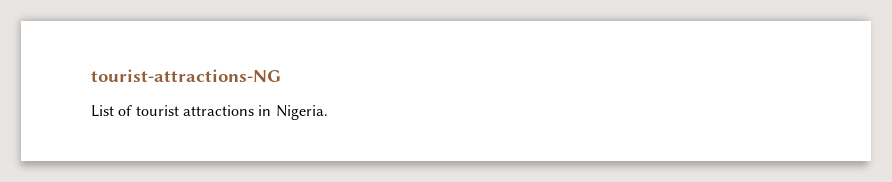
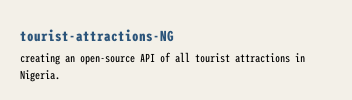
[91,105,133,117] List of -> [20,52,190,65] creating an open-source API of all

